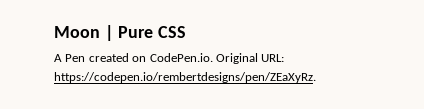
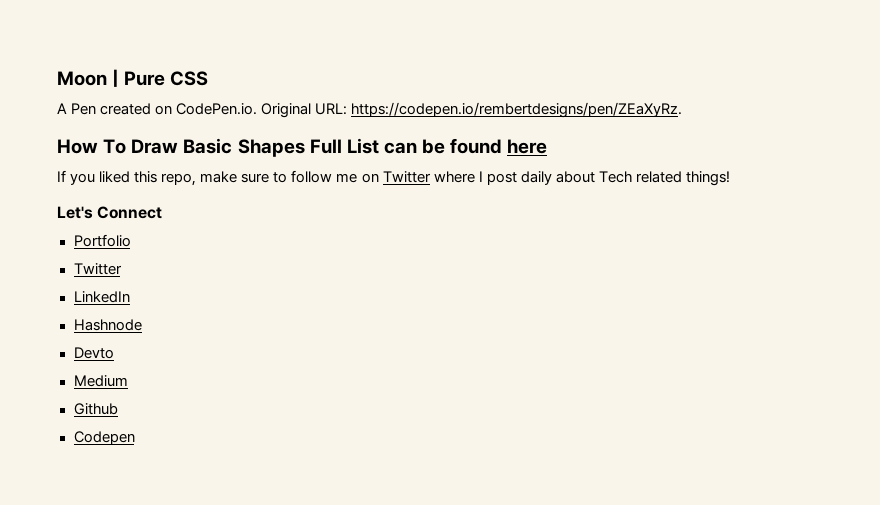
(316, 77) none -> [57,138,548,157] [57,170,730,186] [57,206,163,219] [73,234,131,247] [73,263,122,275] [73,291,130,303] [73,319,142,331] [73,347,114,359] [73,375,128,387] [73,403,118,415] [73,431,135,445] // How To Draw Basic Shapes Full List can be found here // If you liked this repo, make sure to follow me on Twitter where I post daily about Tech related things! // Let's Connect // Portfolio // Twitter // LinkedIn // Hashnode // Devto // Medium // Github // Codepen

